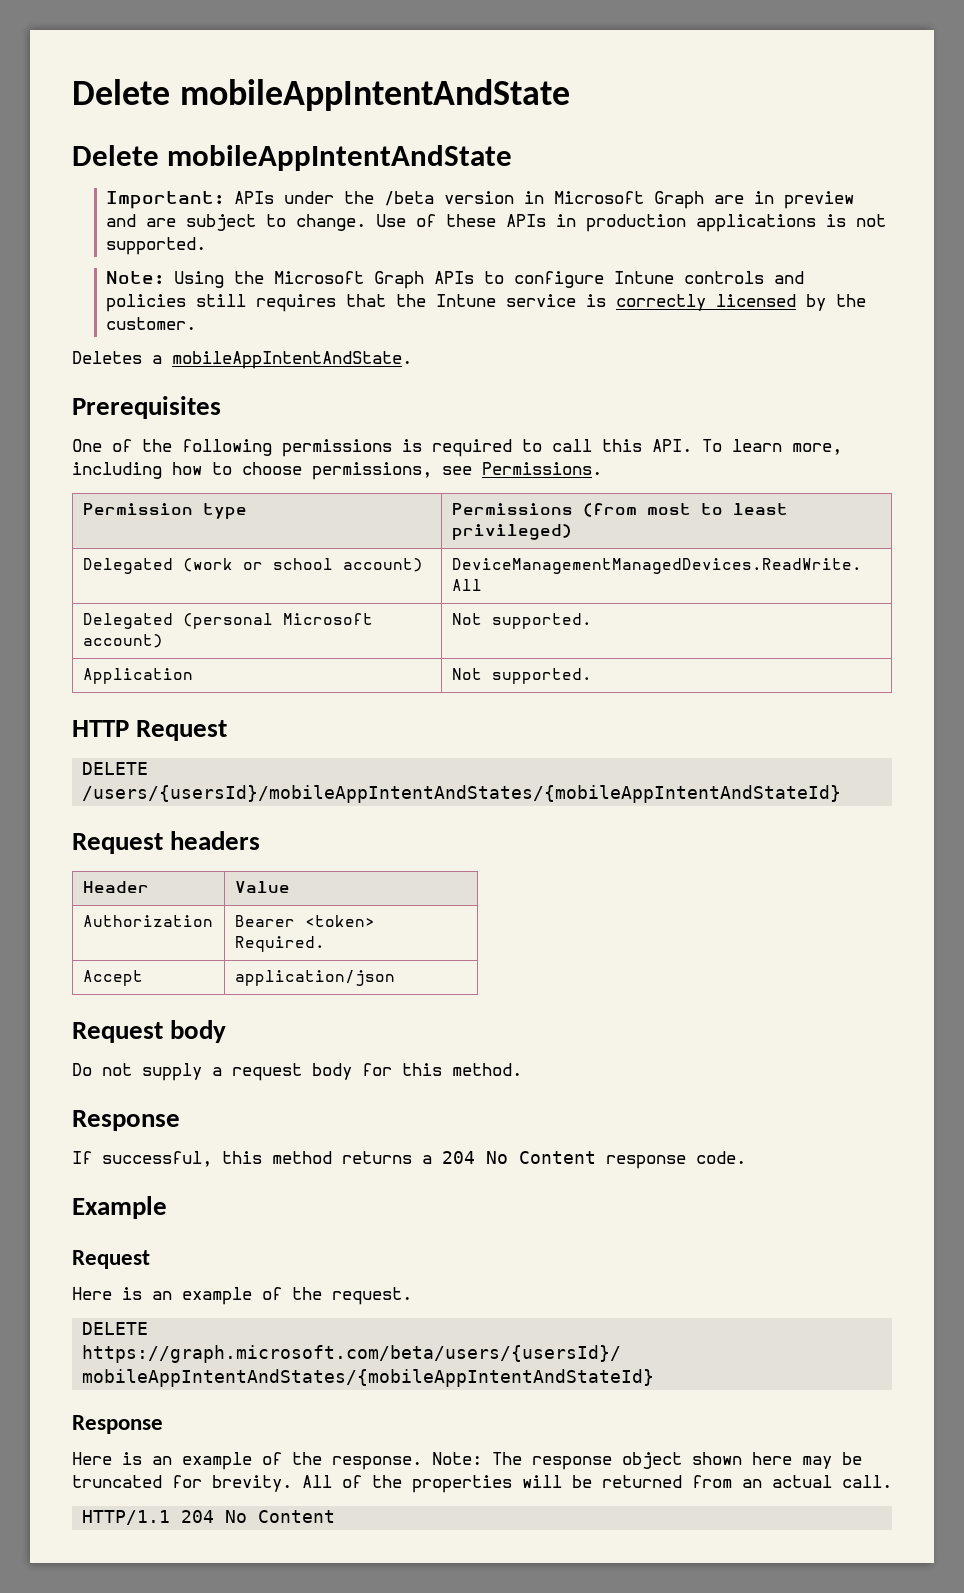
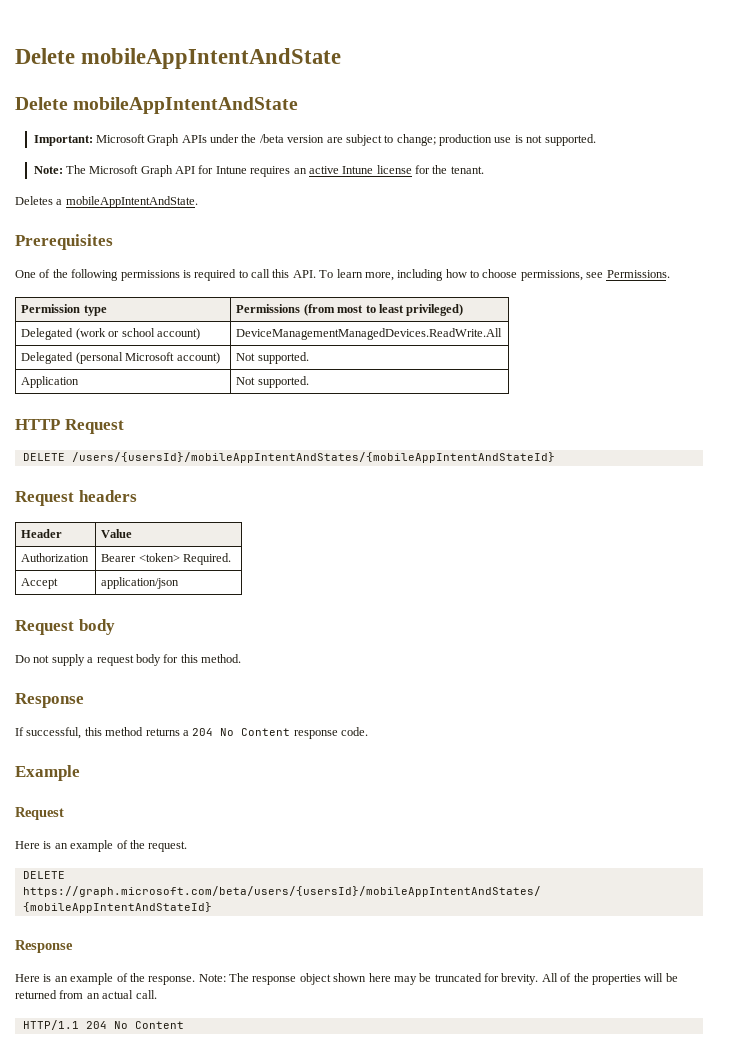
(224, 200) none -> [95,134,180,146] Microsoft Graph
[523,191,854,209] [105,214,886,232] [105,237,206,255] [105,271,804,289] [105,294,866,312] [105,317,196,330] in Microsoft Graph are in preview and are subject to change. Use of these APIs in production applications is not supported. // Note: Using the Microsoft Graph APIs to configure Intune controls and policies still requires that the Intune service is correctly licensed by the customer. -> [326,134,596,146] [33,165,484,177] are subject to change; production use is not supported. // Note: The Microsoft Graph API for Intune requires an active Intune license for the tenant.

